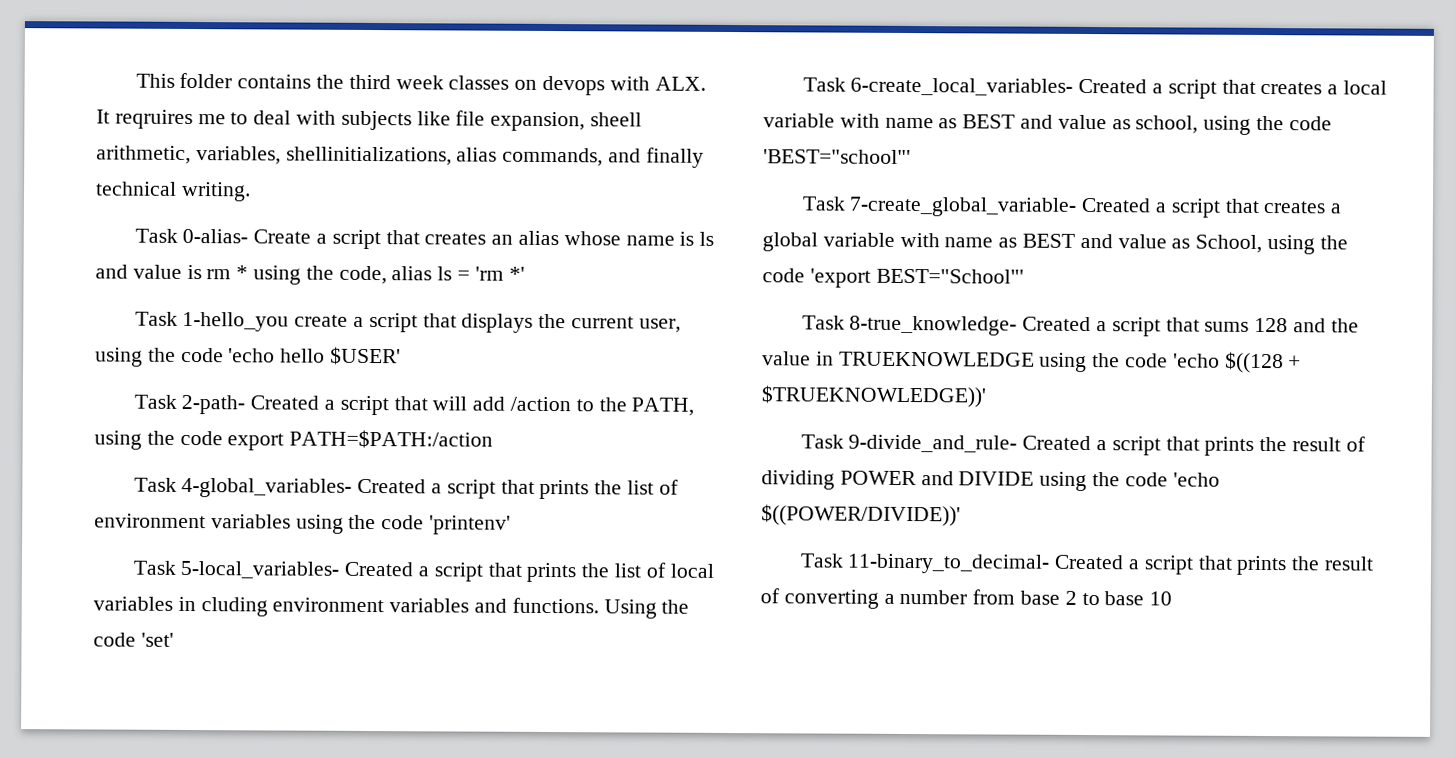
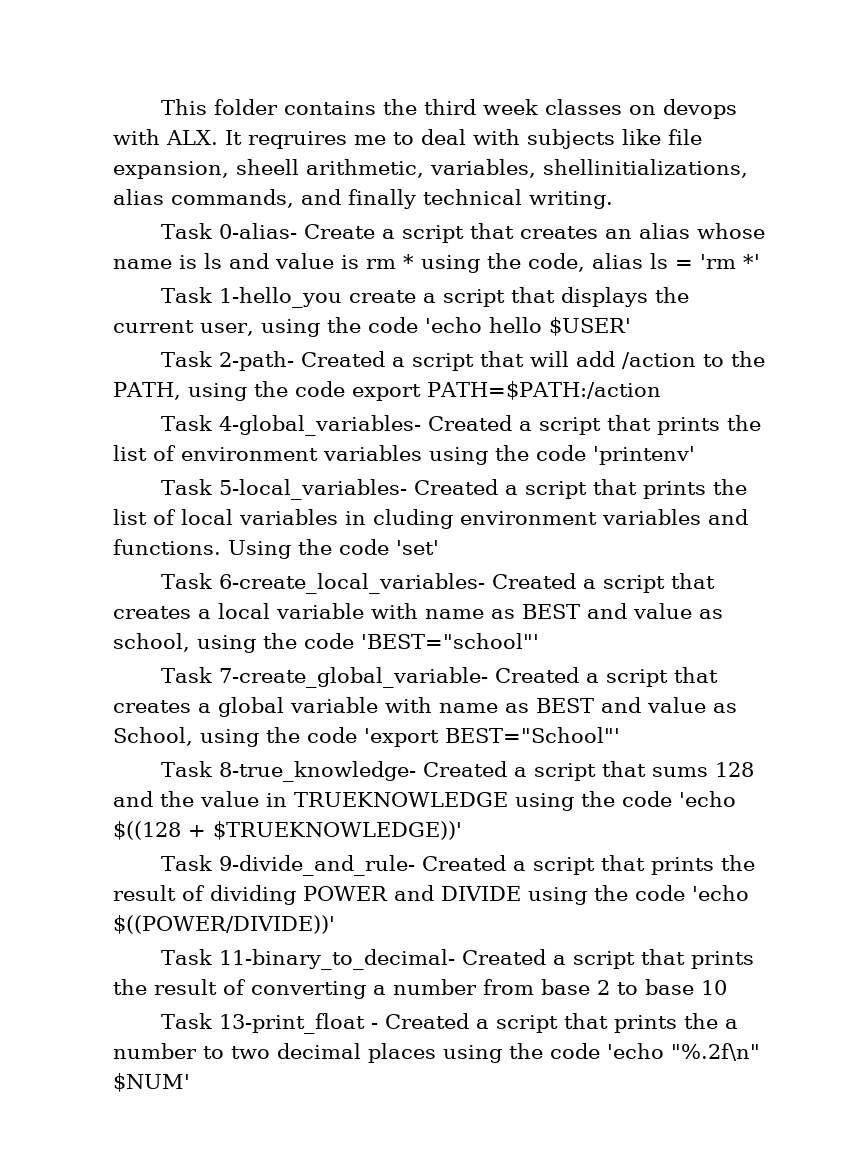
(1173, 598) none -> [160,1013,738,1034] [113,1043,760,1063] [113,1073,190,1092] // Task 13-print_float - Created a script that prints the a number to two decimal places using the code 'echo "%.2f\n" $NUM'

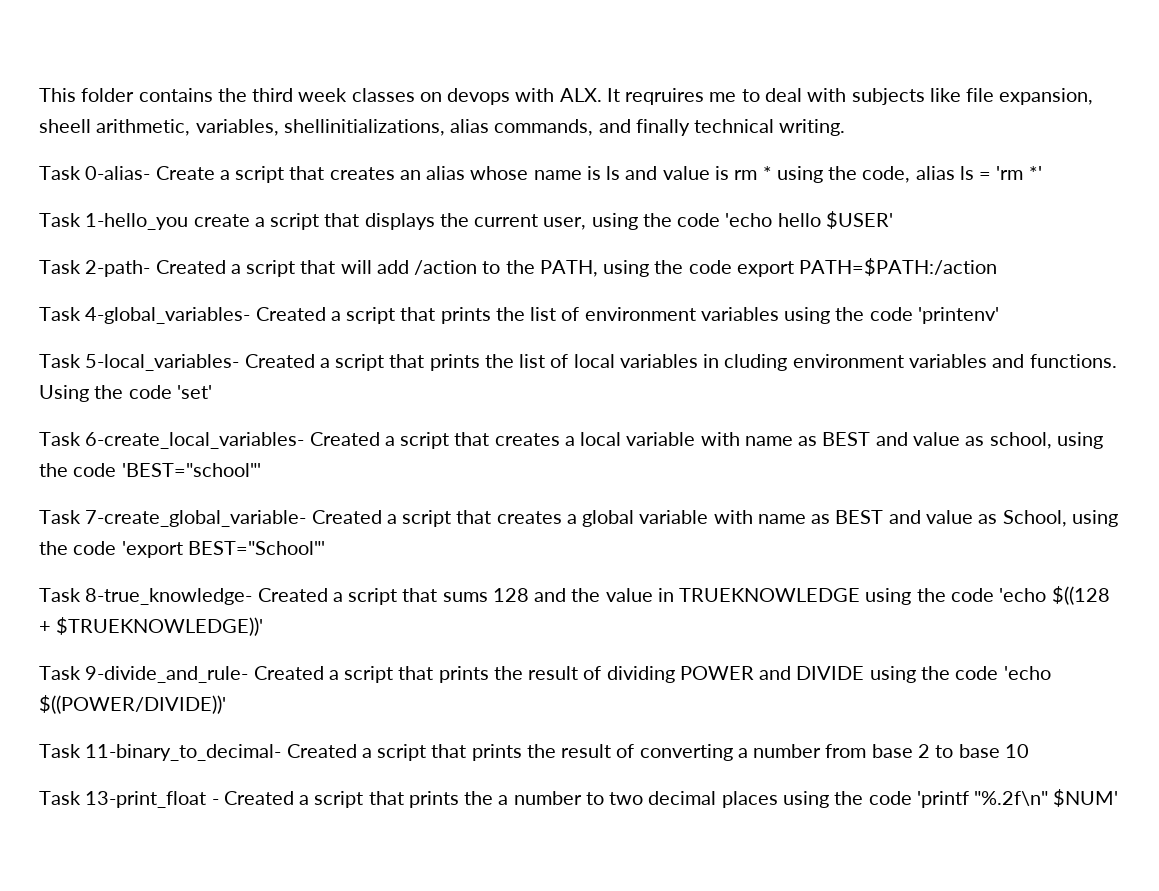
[607,1043,664,1059] 'echo -> [916,791,969,808] 'printf

